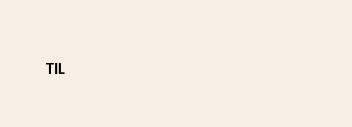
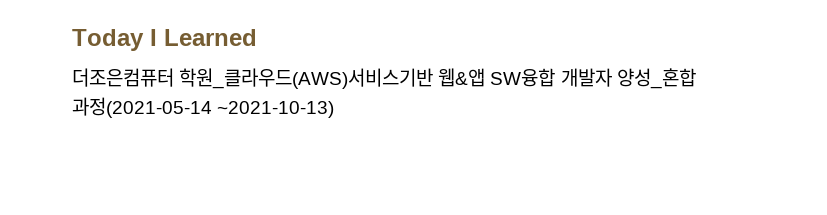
[46,63,65,74] TIL -> [72,29,257,51] [72,68,696,89] [72,97,335,118] Today I Learned // 더조은컴퓨터 학원_클라우드(AWS)서비스기반 웹&앱 SW융합 개발자 양성_혼합 과정(2021-05-14 ~2021-10-13)

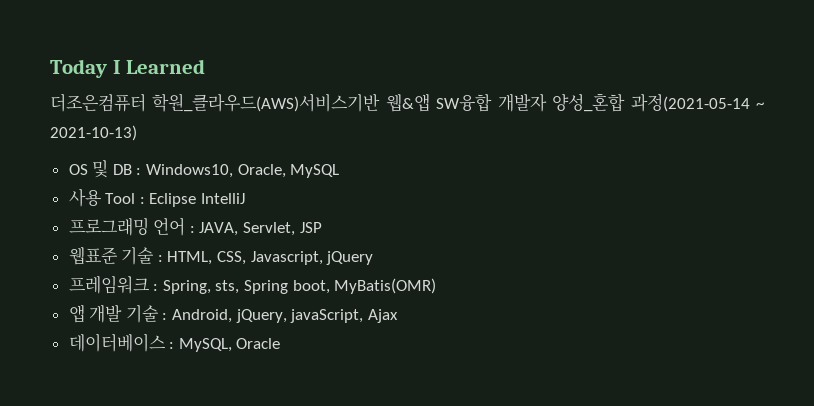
[217,101,335,118] ~2021-10-13) -> [756,102,765,109] [50,125,137,141] [68,160,340,178] [68,188,246,207] [68,217,322,236] [68,247,374,265] [68,275,437,294] [68,304,398,323] [68,333,281,352] ~ 2021-10-13) // OS 및 DB : Windows10, Oracle, MySQL // 사용 Tool : Eclipse IntelliJ // 프로그래밍 언어 : JAVA, Servlet, JSP // 웹표준 기술 : HTML, CSS, Javascript, jQuery // 프레임워크 : Spring, sts, Spring boot, MyBatis(OMR) // 앱 개발 기술 : Android, jQuery, javaScript, Ajax // 데이터베이스 : MySQL, Oracle

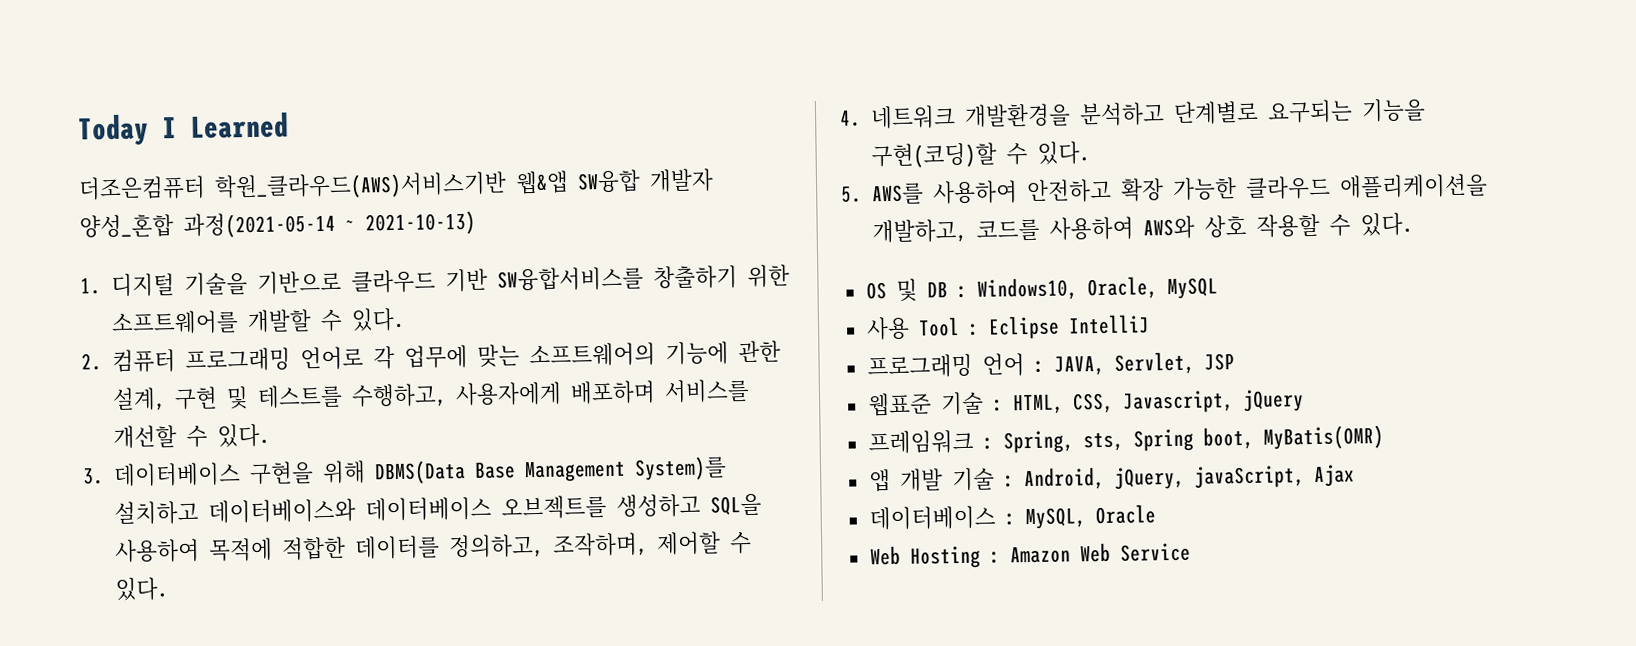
(137, 133) none -> [80,264,791,297] [111,307,406,335] [81,340,782,373] [112,378,751,411] [113,423,271,449] [82,456,728,487] [114,493,763,525] [114,530,753,563] [115,577,169,601] [839,98,1427,130] [871,141,1091,169] [841,173,1489,205] [872,212,1414,244] // 1. 디지털 기술을 기반으로 클라우드 기반 SW융합서비스를 창출하기 위한 소프트웨어를 개발할 수 있다. // 2. 컴퓨터 프로그래밍 언어로 각 업무에 맞는 소프트웨어의 기능에 관한 설계, 구현 및 테스트를 수행하고, 사용자에게 배포하며 서비스를 개선할 수 있다. // 3. 데이터베이스 구현을 위해 DBMS(Data Base Management System)를 설치하고 데이터베이스와 데이터베이스 오브젝트를 생성하고 SQL을 사용하여 목적에 적합한 데이터를 정의하고, 조작하며, 제어할 수 있다. // 4. 네트워크 개발환경을 분석하고 단계별로 요구되는 기능을 구현(코딩)할 수 있다. // 5. AWS를 사용하여 안전하고 확장 가능한 클라우드 애플리케이션을 개발하고, 코드를 사용하여 AWS와 상호 작용할 수 있다.
(281, 343) none -> [869,542,1191,569] // Web Hosting : Amazon Web Service

